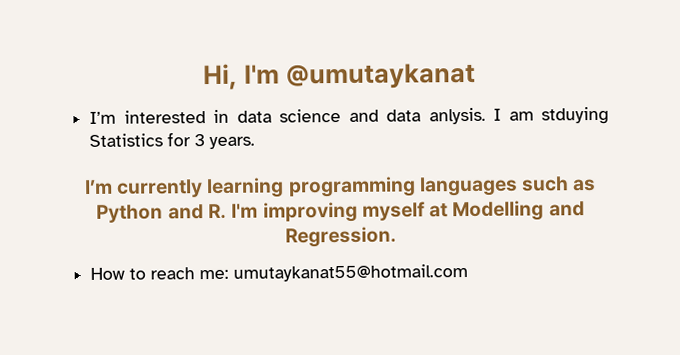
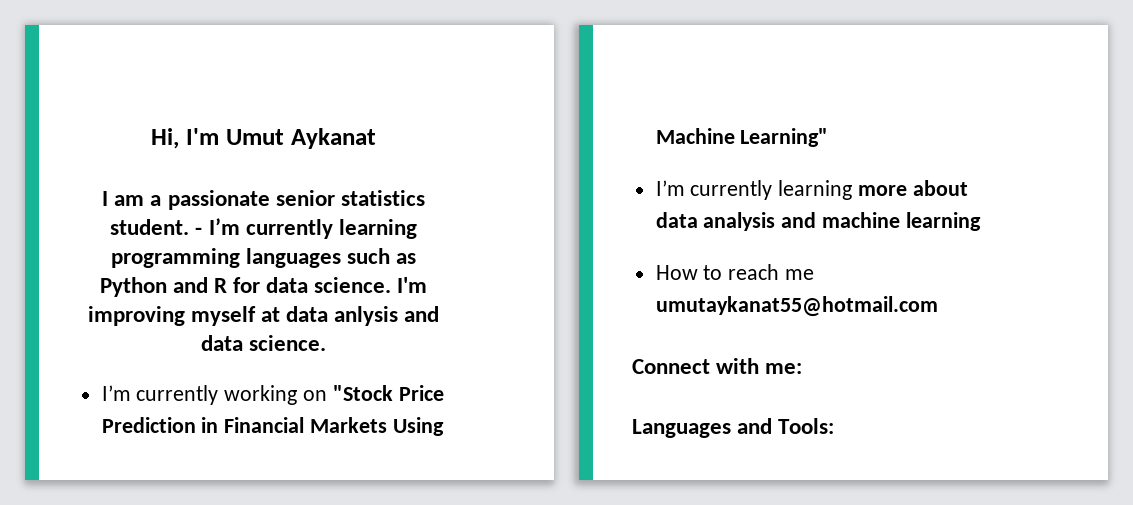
[285,62,476,90] [89,106,610,125] [89,132,256,150] @umutaykanat // I’m interested in data science and data anlysis. I am stduying Statistics for 3 years. // -> [225,128,376,149] [102,190,425,210] [110,219,203,235] Umut Aykanat // I am a passionate senior statistics student. -
[207,200,585,223] [284,226,397,248] [90,263,469,282] R. I'm improving myself at Modelling and Regression. // How to reach me: umutaykanat55@hotmail.com -> [213,277,428,293] [87,306,440,326] [200,335,327,351] [101,385,444,405] [101,417,444,436] [655,128,829,147] [655,180,968,200] [655,212,981,231] [655,264,815,280] [655,296,938,317] [632,358,803,374] [632,418,835,438] R for data science. I'm improving myself at data anlysis and data science. // I’m currently working on "Stock Price Prediction in Financial Markets Using Machine Learning" // I’m currently learning more about data analysis and machine learning // How to reach me umutaykanat55@hotmail.com // Connect with me: // Languages and Tools:

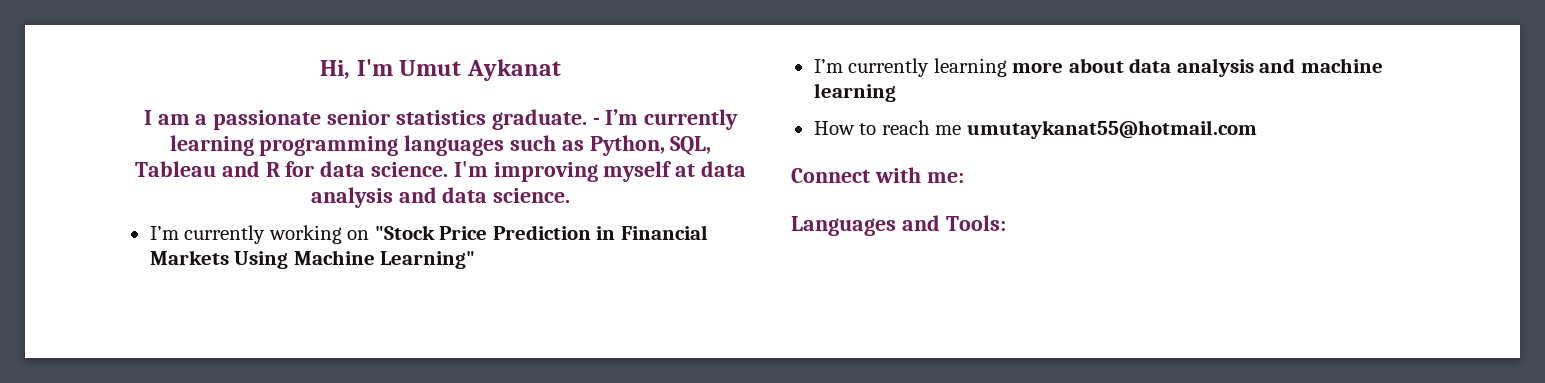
[110,219,190,235] student. -> [491,109,587,130] graduate.
[99,277,167,297] Python -> [589,135,712,156] [134,161,216,177] Python, SQL, Tableau
[334,306,399,326] anlysis -> [310,187,393,208] analysis

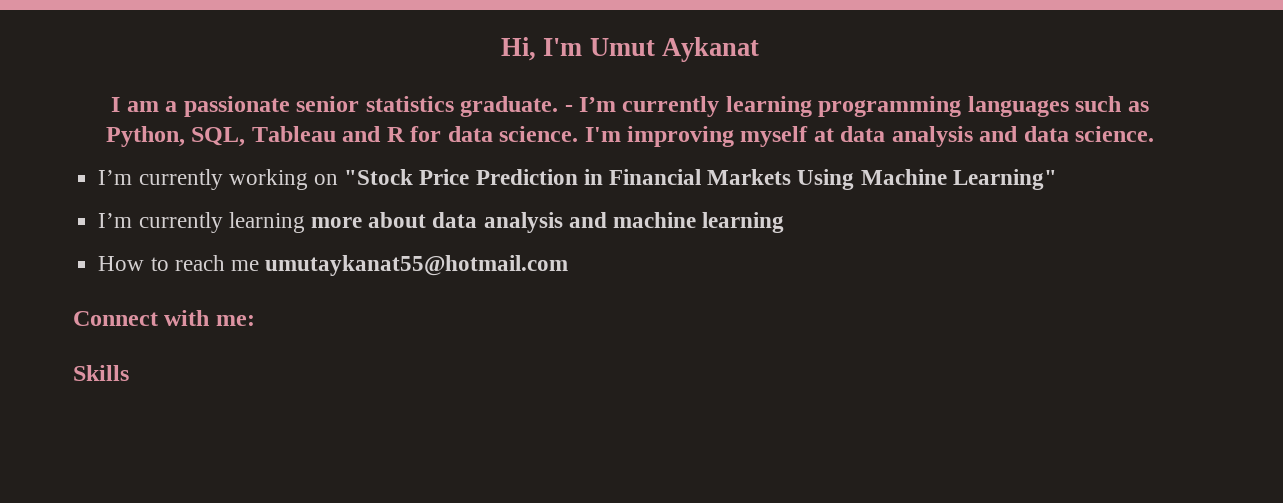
[791,215,1006,236] Languages and Tools: -> [73,365,129,381] Skills

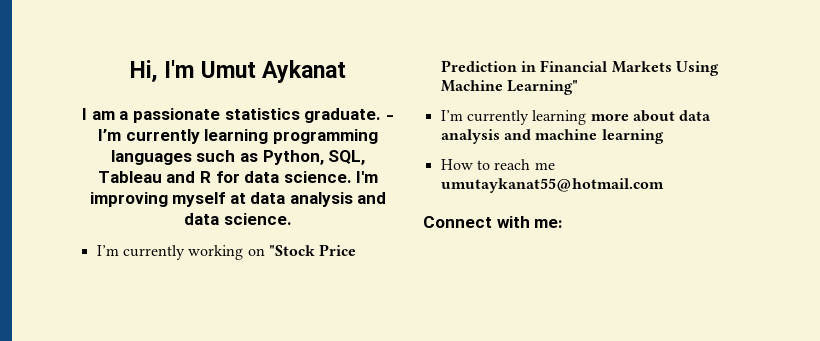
[296,96,360,112] senior -> (220, 115) none
[73,365,129,381] // Skills -> (564, 223) none

